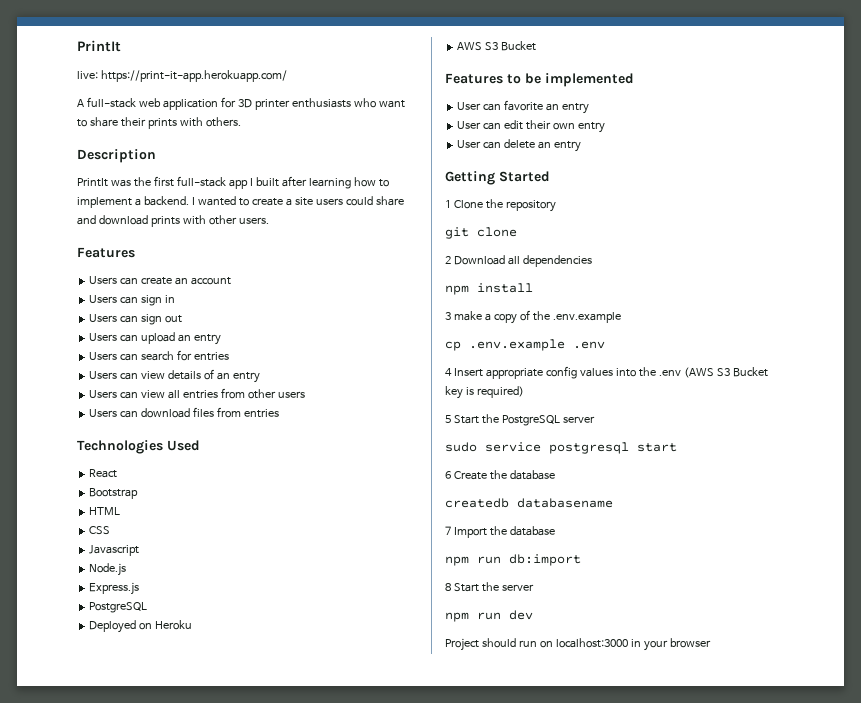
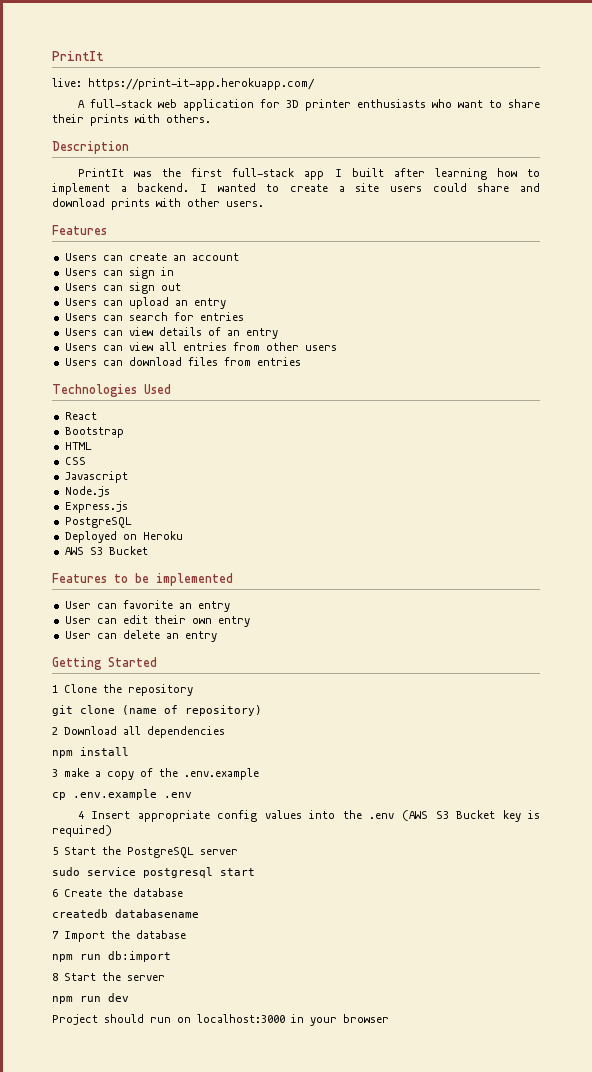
(517, 232) none -> [122,705,262,716] (name of repository)

